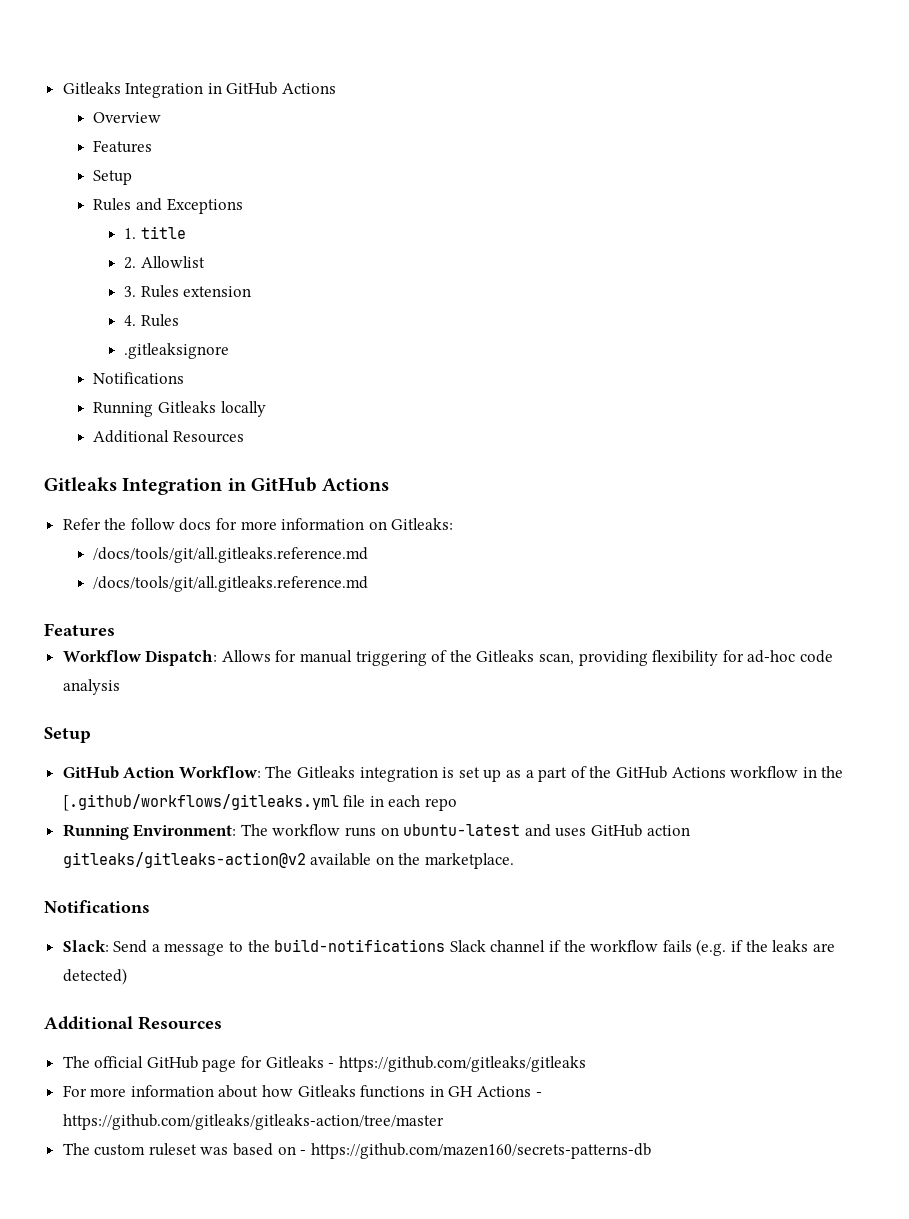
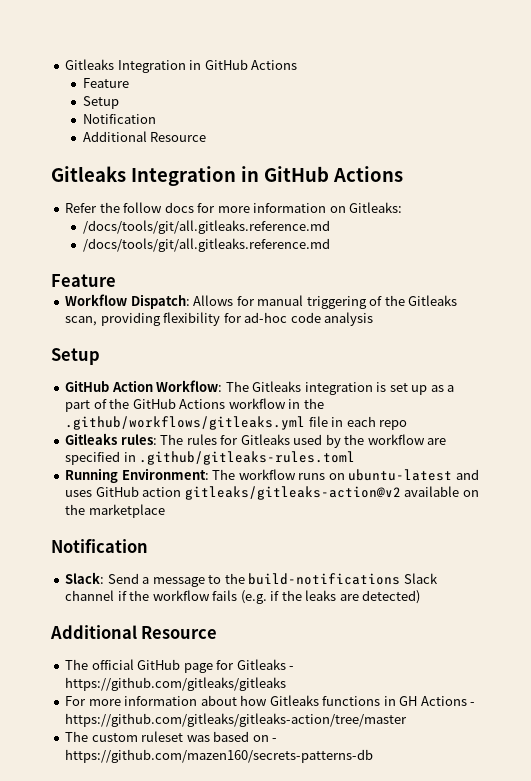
[62,82,337,98] [93,112,162,123] [93,140,153,153] [93,170,133,185] [93,198,243,214] [124,226,186,239] [124,256,205,269] [124,285,252,298] [124,314,179,327] [124,343,230,359] [93,372,185,384] [93,401,266,417] [93,430,245,443] Gitleaks Integration in GitHub Actions // Overview // Features // Setup // Rules and Exceptions // 1. title // 2. Allowlist // 3. Rules extension // 4. Rules // .gitleaksignore // Notifications // Running Gitleaks locally // Additional Resources -> [65,59,298,73] [82,78,129,88] [82,96,119,109] [82,114,156,124] [82,131,207,142] Gitleaks Integration in GitHub Actions // Feature // Setup // Notification // Additional Resource
[44,623,115,637] Features -> [51,274,116,287] Feature
[62,794,339,811] [.github/workflows/gitleaks.yml -> [65,416,306,430] .github/workflows/gitleaks.yml
(458, 804) none -> [65,433,447,448] [65,451,356,465] // Gitleaks rules: The rules for Gitleaks used by the workflow are specified in .github/gitleaks-rules.toml
[425,853,515,869] [44,900,150,913] marketplace. // Notifications -> [88,504,165,518] [51,539,148,553] marketplace // Notification
[138,1016,222,1030] Resources -> [141,626,218,639] Resource

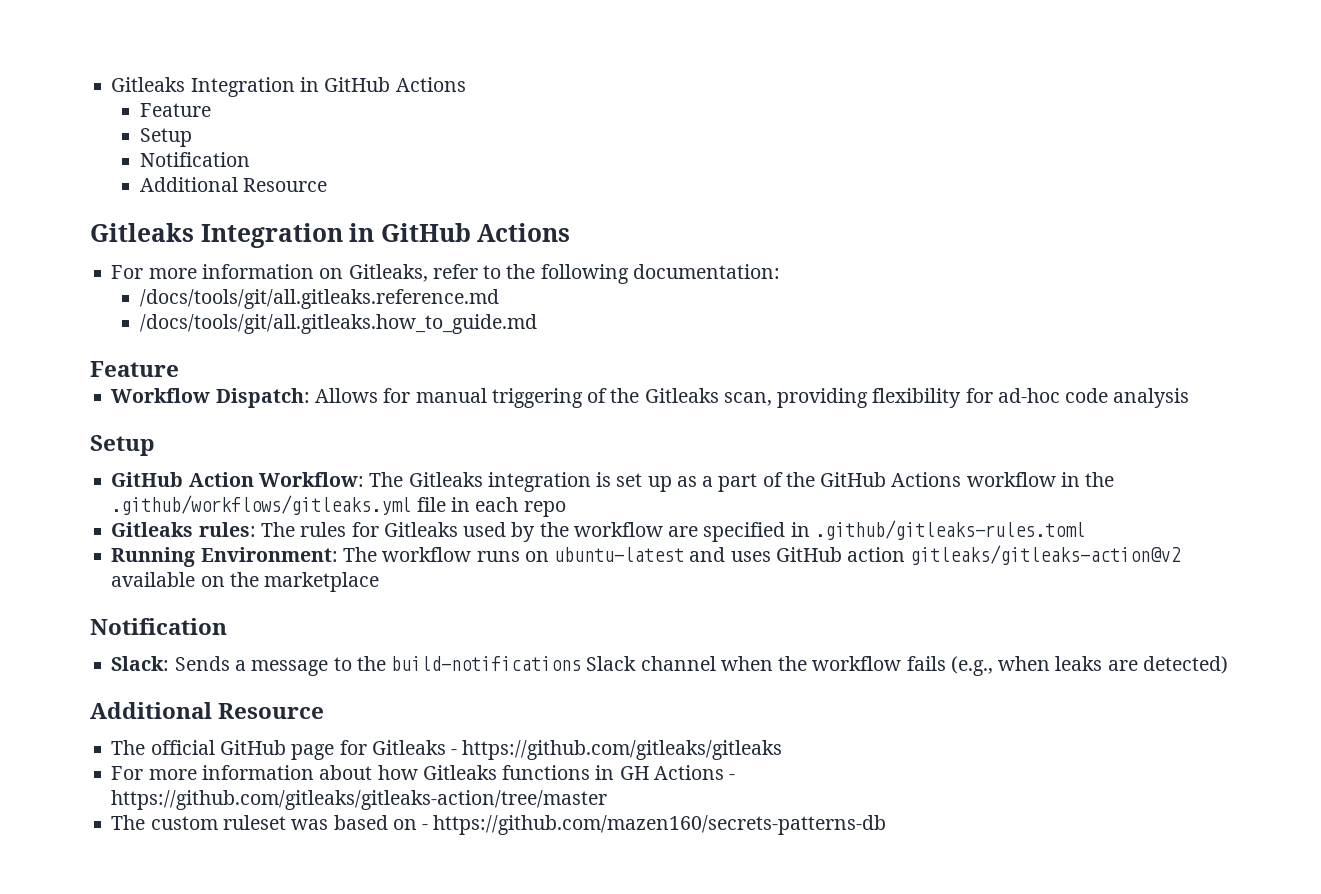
[65,202,403,213] [82,220,330,234] [82,238,330,252] Refer the follow docs for more information on Gitleaks: // /docs/tools/git/all.gitleaks.reference.md // /docs/tools/git/all.gitleaks.reference.md -> [111,264,780,284] [140,289,500,309] [140,314,538,334] For more information on Gitleaks, refer to the following documentation: // /docs/tools/git/all.gitleaks.reference.md // /docs/tools/git/all.gitleaks.how_to_guide.md
[107,573,139,584] Send -> [174,656,230,671] Sends
[117,591,127,601] if -> [720,656,773,671] when
[240,590,302,604] (e.g. if the -> [950,656,1051,676] (e.g., when

